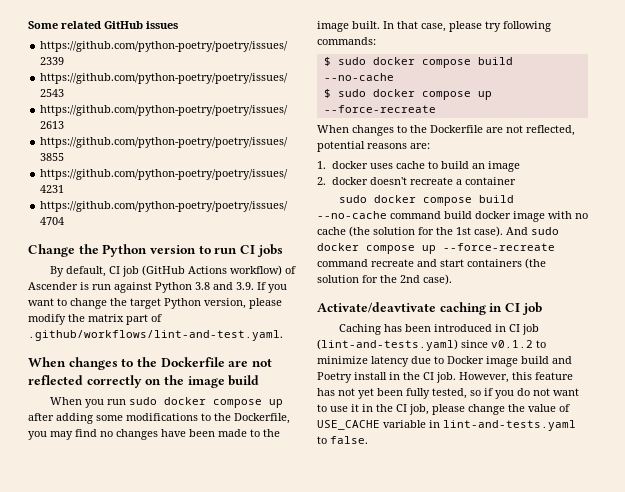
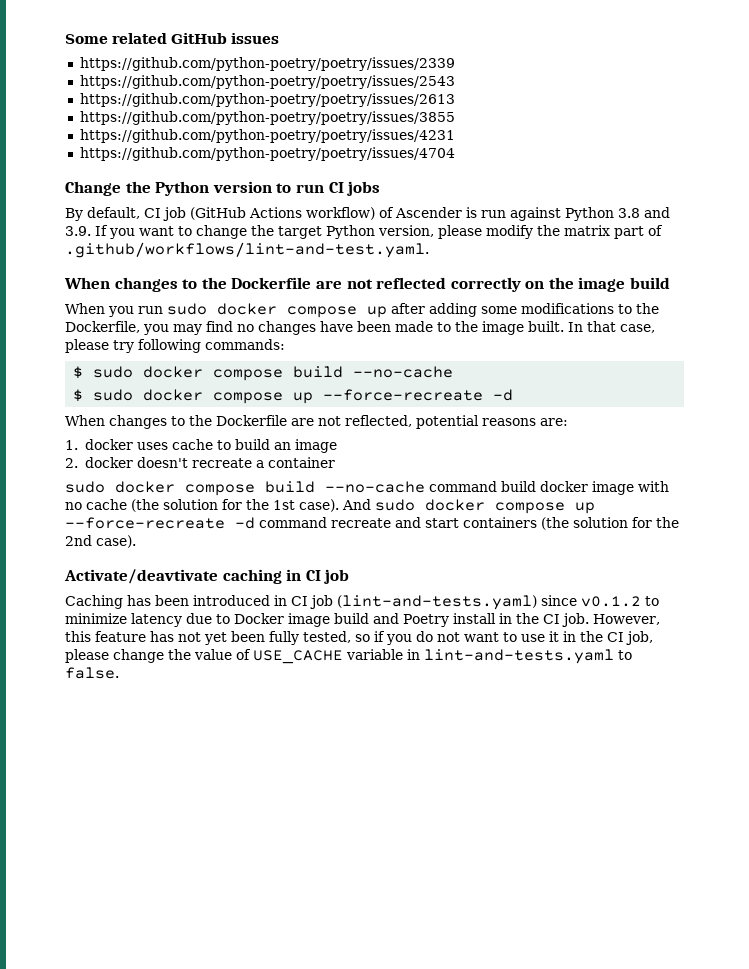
(436, 109) none -> [493,389,514,401] -d
(555, 247) none -> [235,517,255,529] -d

